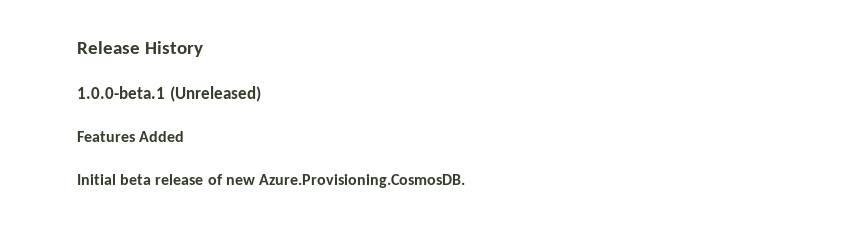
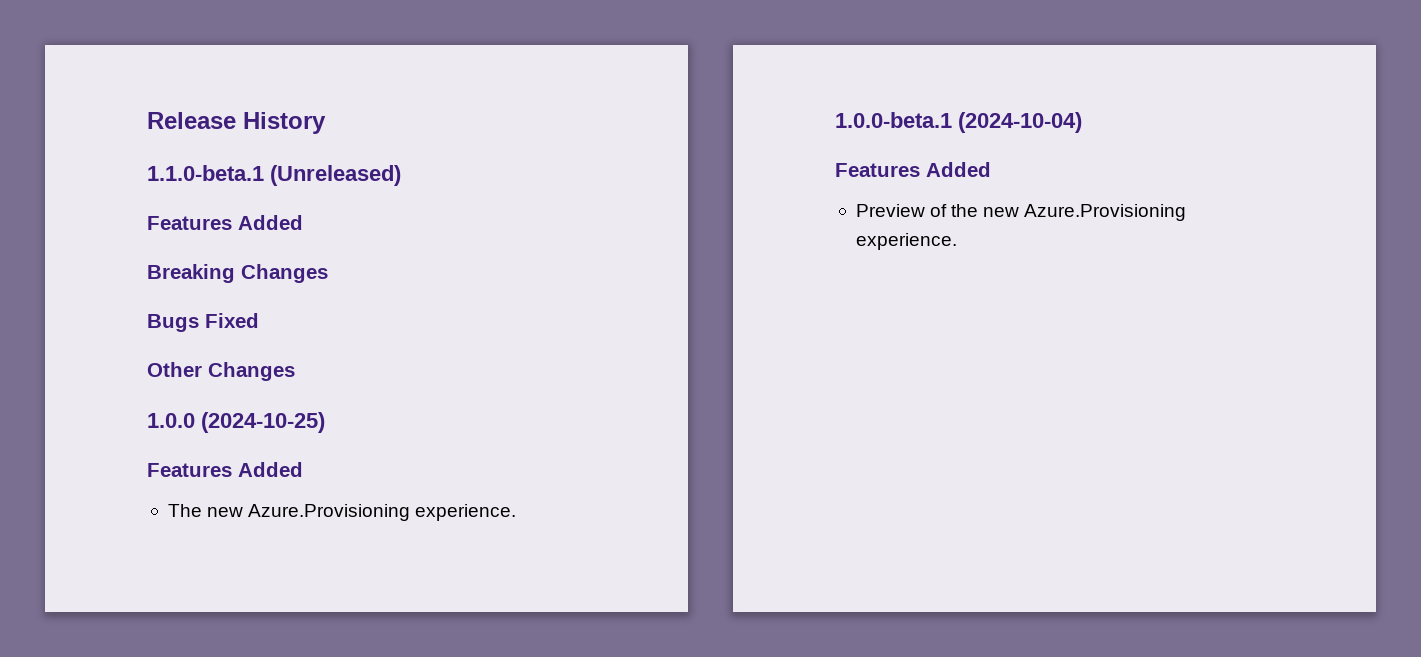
[77,86,165,99] 1.0.0-beta.1 -> [147,165,264,181] 1.1.0-beta.1
[77,174,465,188] Initial beta release of new Azure.Provisioning.CosmosDB. -> [147,264,328,283] [147,313,259,332] [147,362,295,381] [147,412,325,433] [147,462,303,477] [167,504,517,521] [835,112,1082,133] [835,162,991,177] [855,204,1187,221] [855,233,957,250] Breaking Changes // Bugs Fixed // Other Changes // 1.0.0 (2024-10-25) // Features Added // The new Azure.Provisioning experience. // 1.0.0-beta.1 (2024-10-04) // Features Added // Preview of the new Azure.Provisioning experience.

